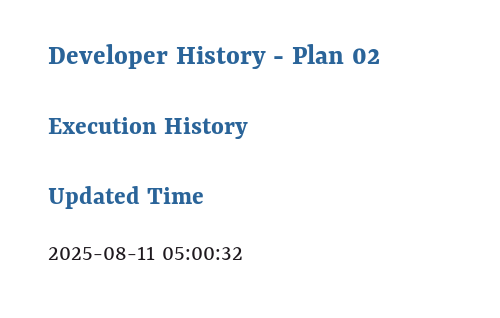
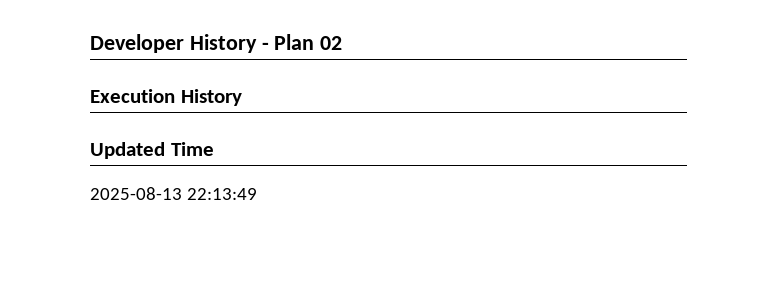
[48,246,243,260] 2025-08-11 05:00:32 -> [90,187,257,200] 2025-08-13 22:13:49

